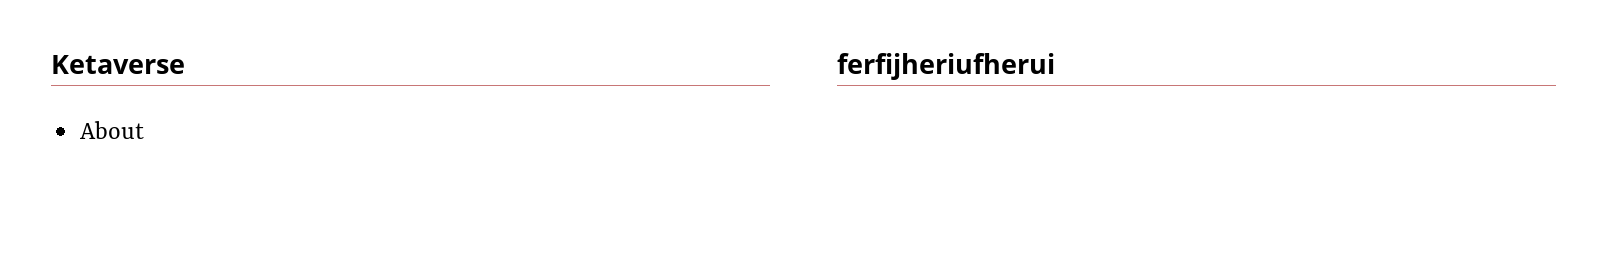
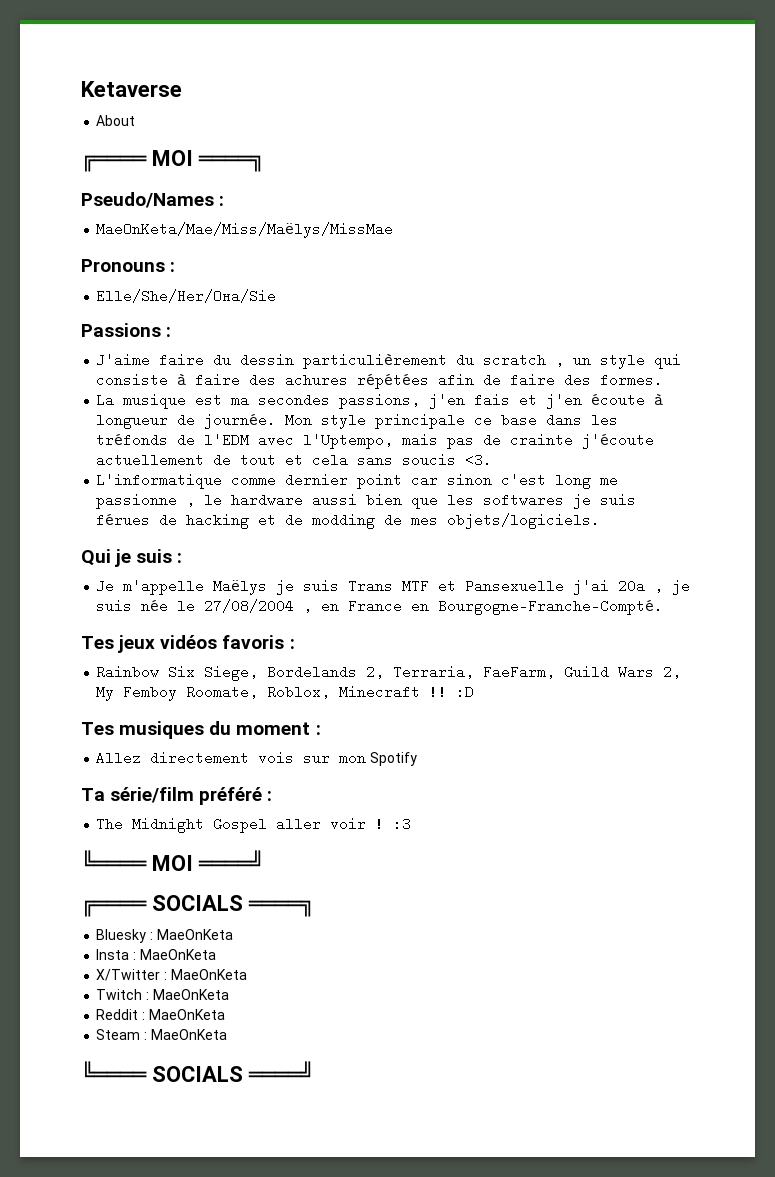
[837,53,1055,80] ferfijheriufherui -> [81,150,264,172] [81,192,225,208] [96,222,394,238] [81,259,176,272] [96,287,277,304] [81,323,172,337] [96,353,682,369] [96,373,664,389] [96,393,664,409] [96,413,619,429] [96,433,655,449] [96,453,493,467] [96,473,619,489] [96,493,637,509] [96,513,601,529] [81,549,183,567] [96,579,691,595] [96,599,664,615] [81,635,295,653] [96,665,682,681] [96,685,475,701] [81,721,321,739] [96,751,418,766] [81,787,273,805] [96,817,412,833] [81,850,264,871] [81,895,314,917] [96,929,233,943] [96,949,216,960] [96,969,247,981] [96,989,229,1000] [96,1009,225,1020] [96,1029,227,1040] [81,1061,314,1082] ╔════ MOI ════╗ // Pseudo/Names : // MaeOnKeta/Mae/Miss/Maëlys/MissMae // Pronouns : // Elle/She/Her/Она/Sie // Passions : // J'aime faire du dessin particulièrement du scratch , un style qui consiste à faire des achures répétées afin de faire des formes. // La musique est ma secondes passions, j'en fais et j'en écoute à longueur de journée. Mon style principale ce base dans les tréfonds de l'EDM avec l'Uptempo, mais pas de crainte j'écoute actuellement de tout et cela sans soucis <3. // L'informatique comme dernier point car sinon c'est long me passionne , le hardware aussi bien que les softwares je suis férues de hacking et de modding de mes objets/logiciels. // Qui je suis : // Je m'appelle Maëlys je suis Trans MTF et Pansexuelle j'ai 20a , je suis née le 27/08/2004 , en France en Bourgogne-Franche-Compté. // Tes jeux vidéos favoris : // Rainbow Six Siege, Bordelands 2, Terraria, FaeFarm, Guild Wars 2, My Femboy Roomate, Roblox, Minecraft !! :D // Tes musiques du moment : // Allez directement vois sur mon Spotify // Ta série/film préféré : // The Midnight Gospel aller voir ! :3 // ╚════ MOI ════╝ // ╔════ SOCIALS ════╗ // Bluesky : MaeOnKeta // Insta : MaeOnKeta // X/Twitter : MaeOnKeta // Twitch : MaeOnKeta // Reddit : MaeOnKeta // Steam : MaeOnKeta // ╚════ SOCIALS ════╝

